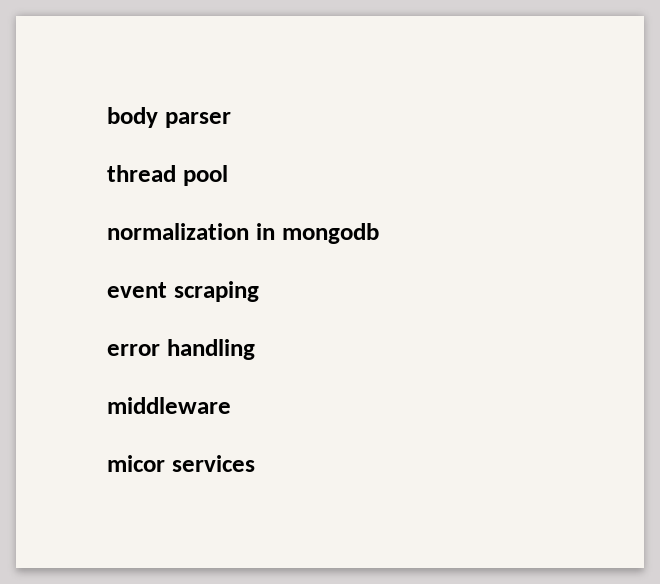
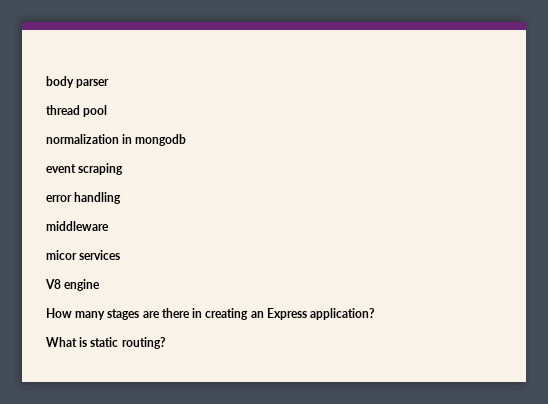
(255, 463) none -> [45,279,101,291] [46,308,376,320] [46,337,166,349] // V8 engine // How many stages are there in creating an Express application? // What is static routing?

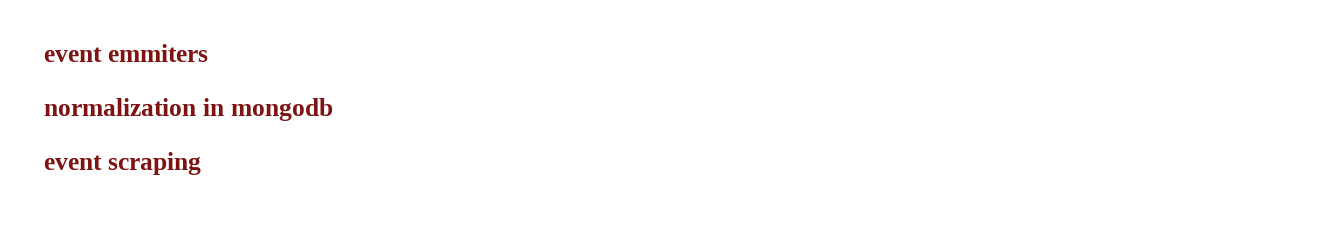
[46,76,110,88] [46,105,108,117] body parser // thread pool -> [44,44,208,62] event emmiters
[46,192,122,204] [46,221,109,231] [46,250,121,260] [45,279,101,291] [46,308,376,320] [46,337,166,349] // error handling // middleware // micor services // V8 engine // How many stages are there in creating an Express application? // What is static routing? -> (201, 163) none

